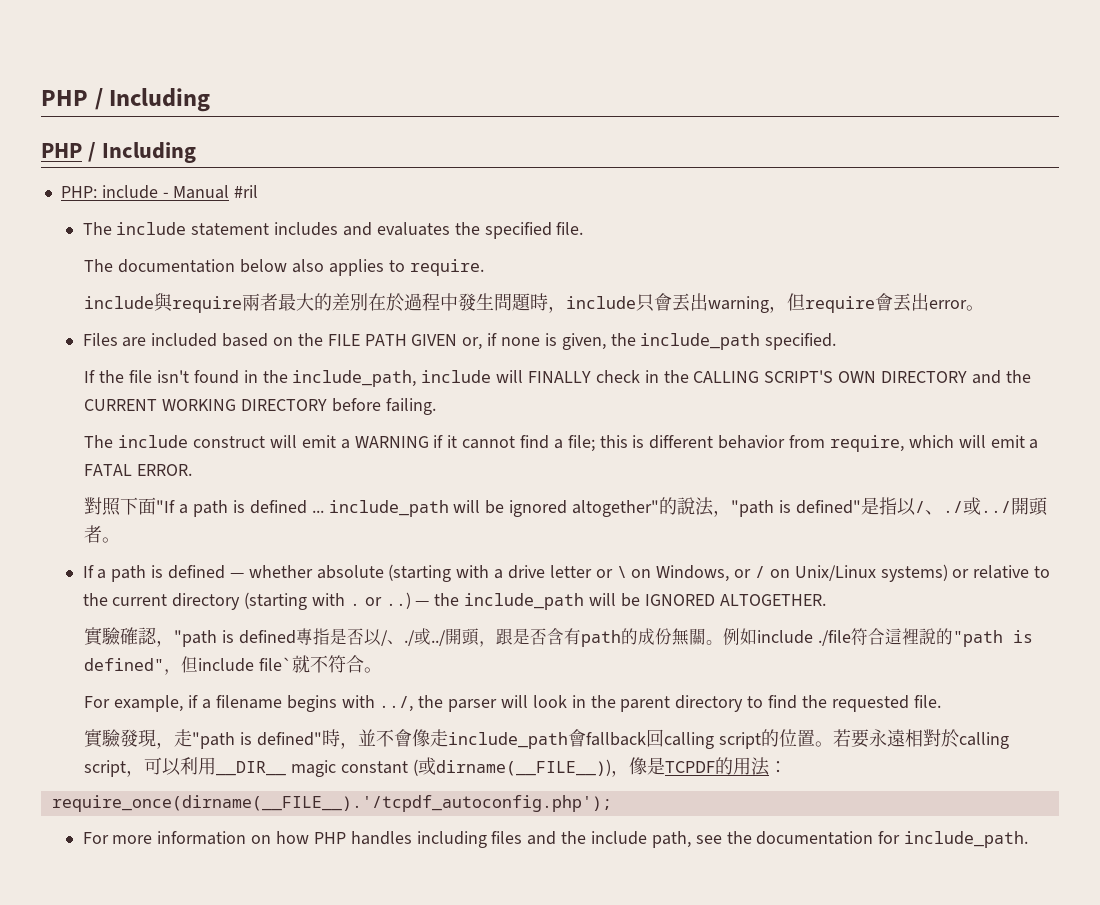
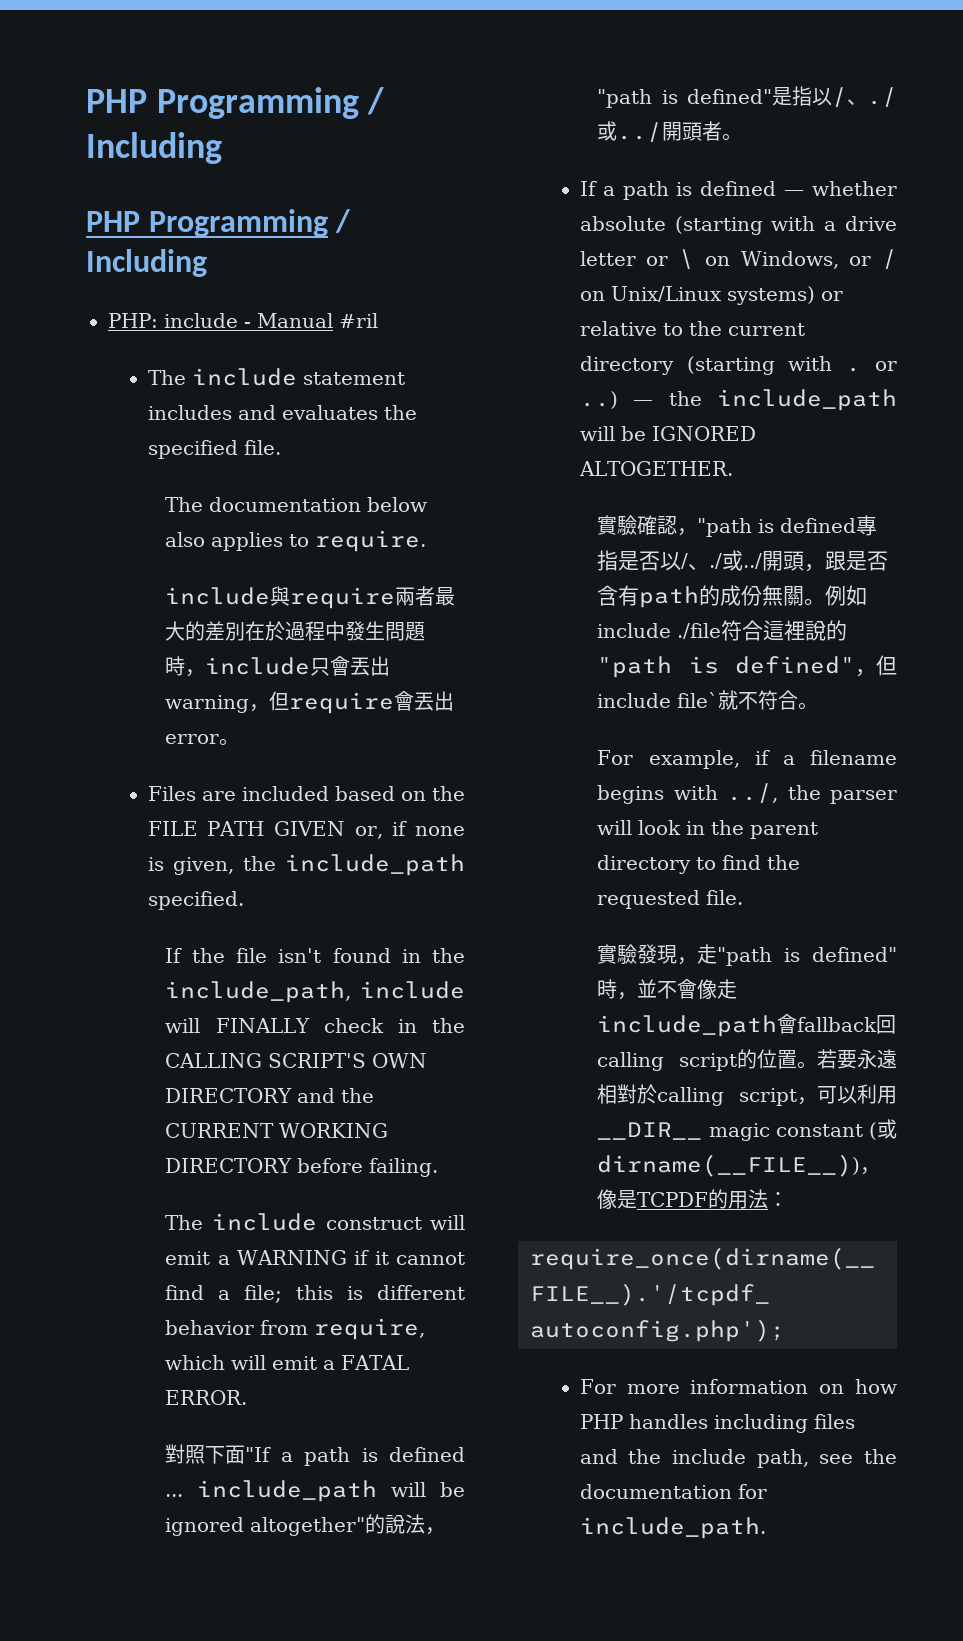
[41,90,88,106] PHP -> [86,87,359,119] PHP Programming
(82, 150) none -> [148,209,328,237] Programming

